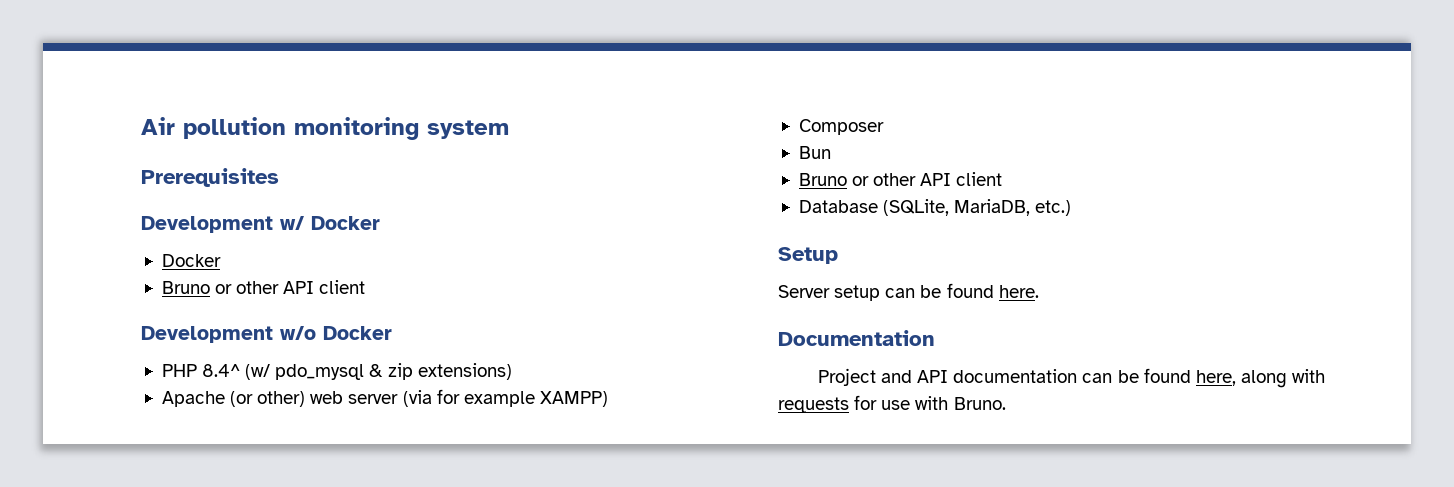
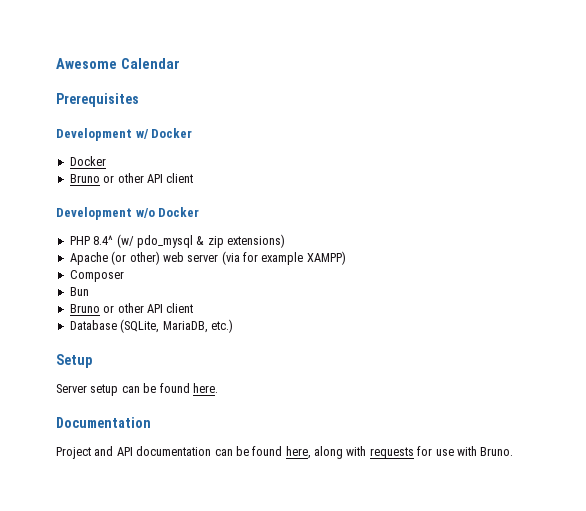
[141,117,509,140] Air pollution monitoring system -> [56,58,180,69] Awesome Calendar

